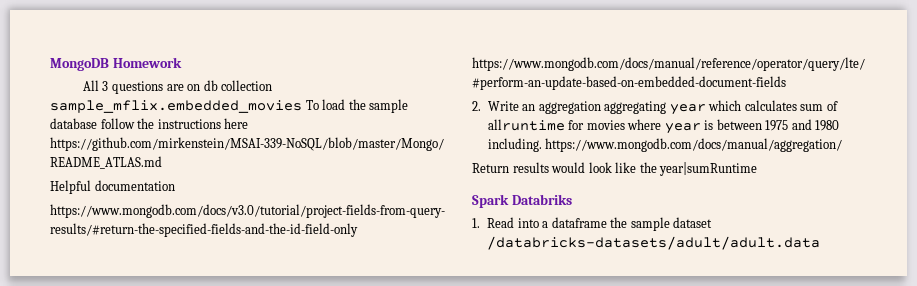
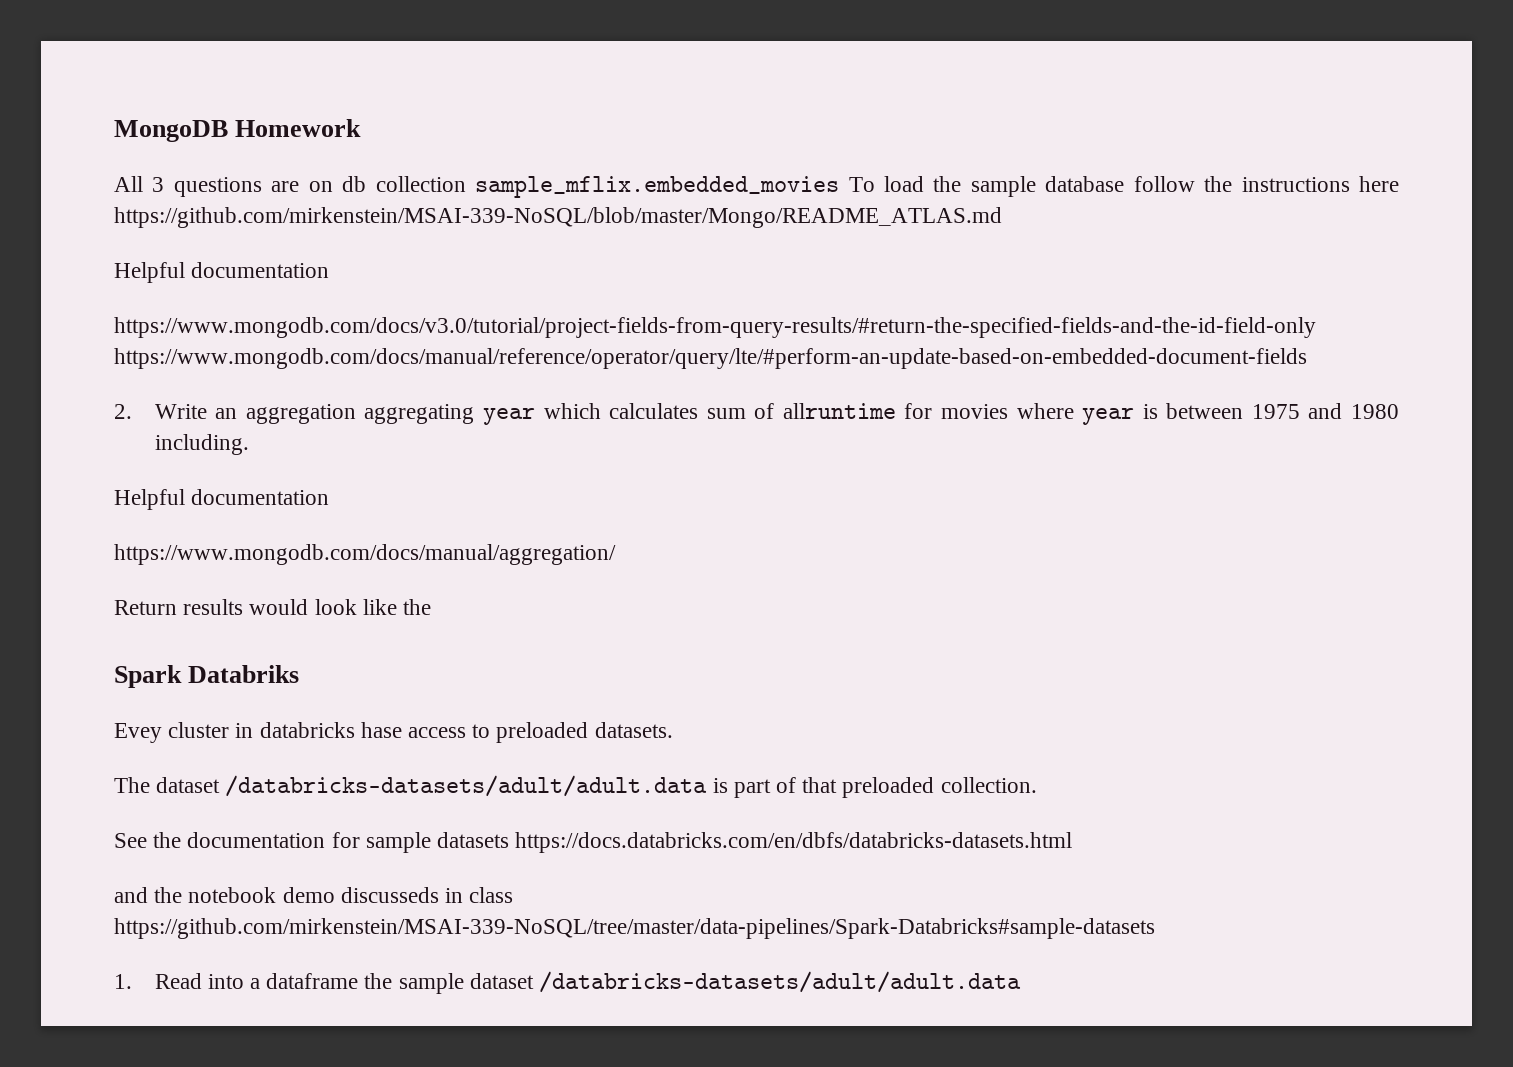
(542, 145) none -> [114,489,330,510] // Helpful documentation //
[659,162,758,176] year|sumRuntime -> (432, 607) none
(572, 199) none -> [114,722,673,743] [114,775,1037,798] [114,832,1073,853] [114,887,514,903] [114,918,1155,939] // Evey cluster in databricks hase access to preloaded datasets. // The dataset /databricks-datasets/adult/adult.data is part of that preloaded collection. // See the documentation for sample datasets https://docs.databricks.com/en/dbfs/databricks-datasets.html // and the notebook demo discusseds in class https://github.com/mirkenstein/MSAI-339-NoSQL/tree/master/data-pipelines/Spark-Databricks#sample-datasets

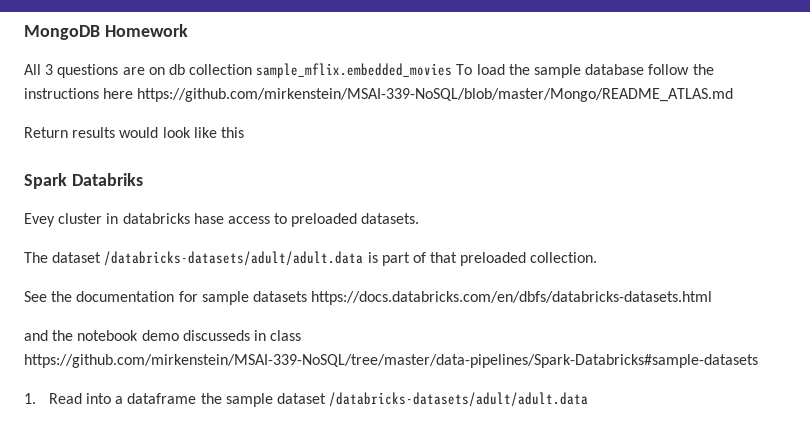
[114,262,330,283] [114,317,1316,338] [114,348,1307,369] [114,403,1400,425] [154,434,249,455] [114,489,330,510] [114,544,616,565] // Helpful documentation // https://www.mongodb.com/docs/v3.0/tutorial/project-fields-from-query-results/#return-the-specified-fields-and-the-id-field-only https://www.mongodb.com/docs/manual/reference/operator/query/lte/#perform-an-update-based-on-embedded-document-fields // 2. Write an aggregation aggregating year which calculates sum of allruntime for movies where year is between 1975 and 1980 including. // Helpful documentation // https://www.mongodb.com/docs/manual/aggregation/ -> (734, 95) none
[403,599,432,615] the -> [220,127,244,138] this

